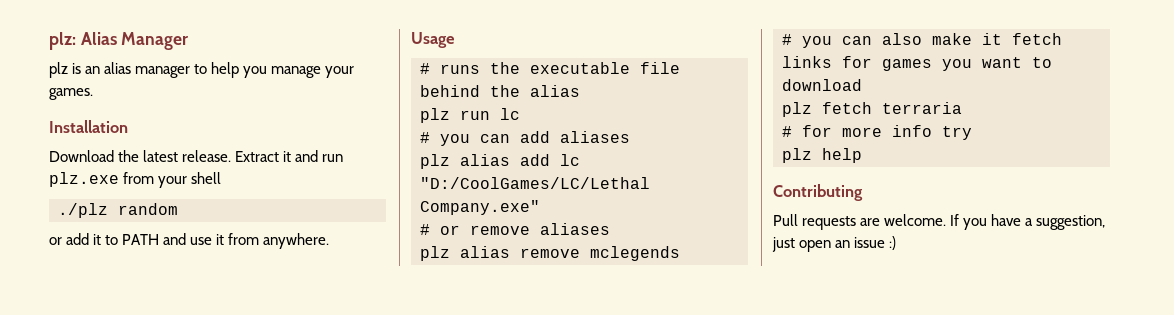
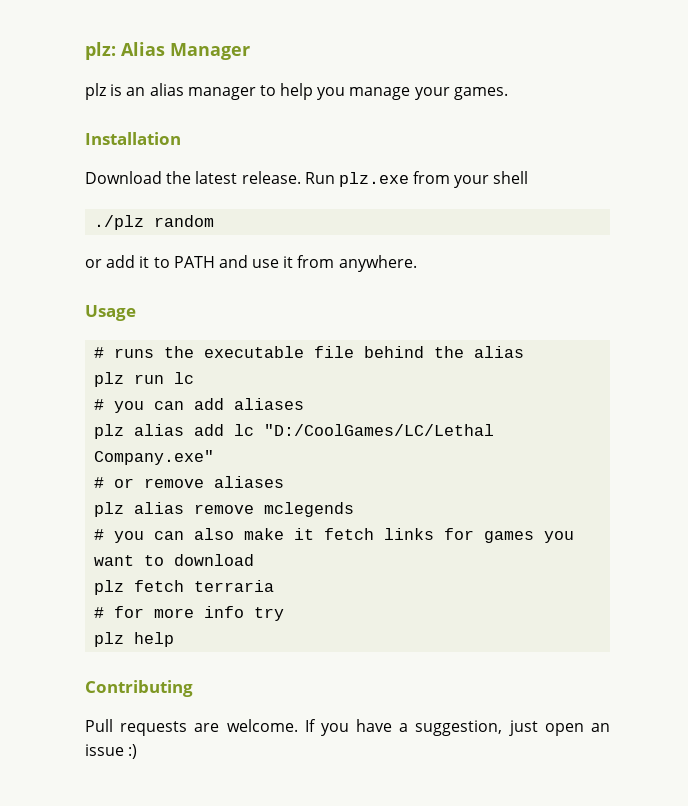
[235,150,344,162] Extract it and run -> [304,172,335,184] Run

